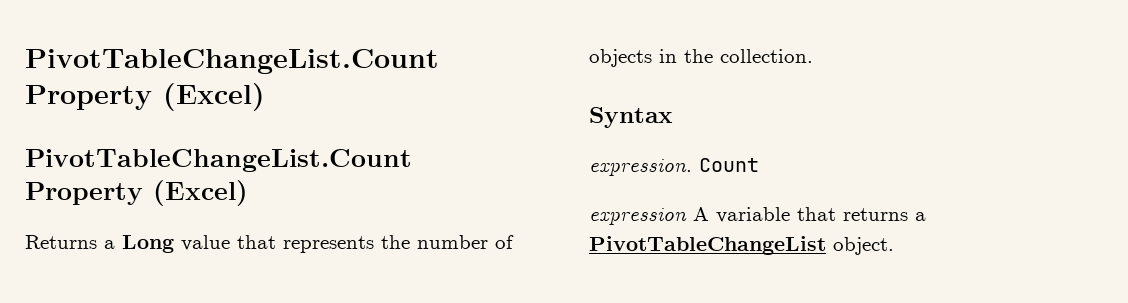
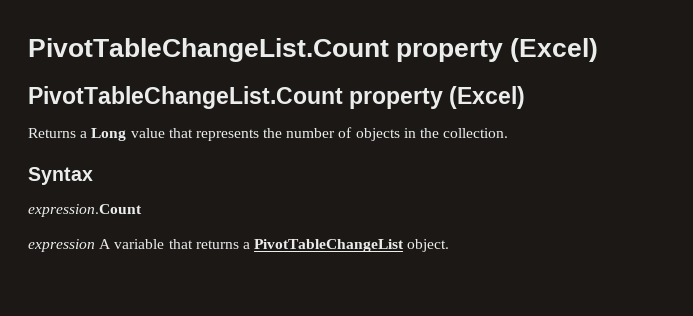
[25,49,439,74] [25,85,152,110] PivotTableChangeList.Count Property -> [28,38,504,62] PivotTableChangeList.Count property
[25,182,143,205] Property -> [349,88,444,109] property
[589,158,759,176] expression. Count -> [28,204,142,217] expression.Count

